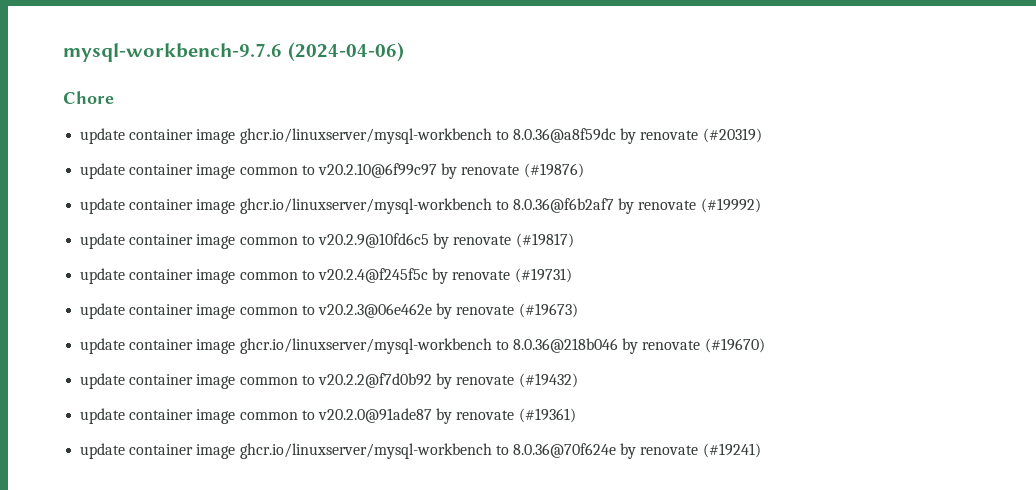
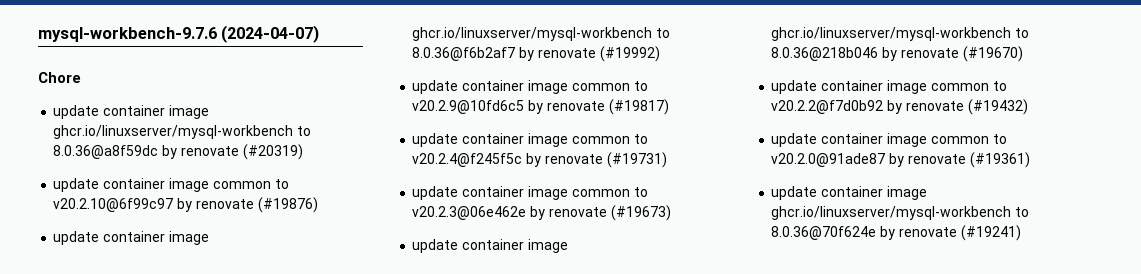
[287,42,404,62] (2024-04-06) -> [221,25,320,43] (2024-04-07)

